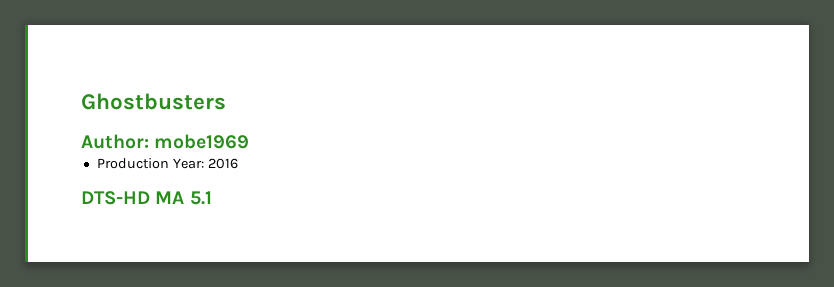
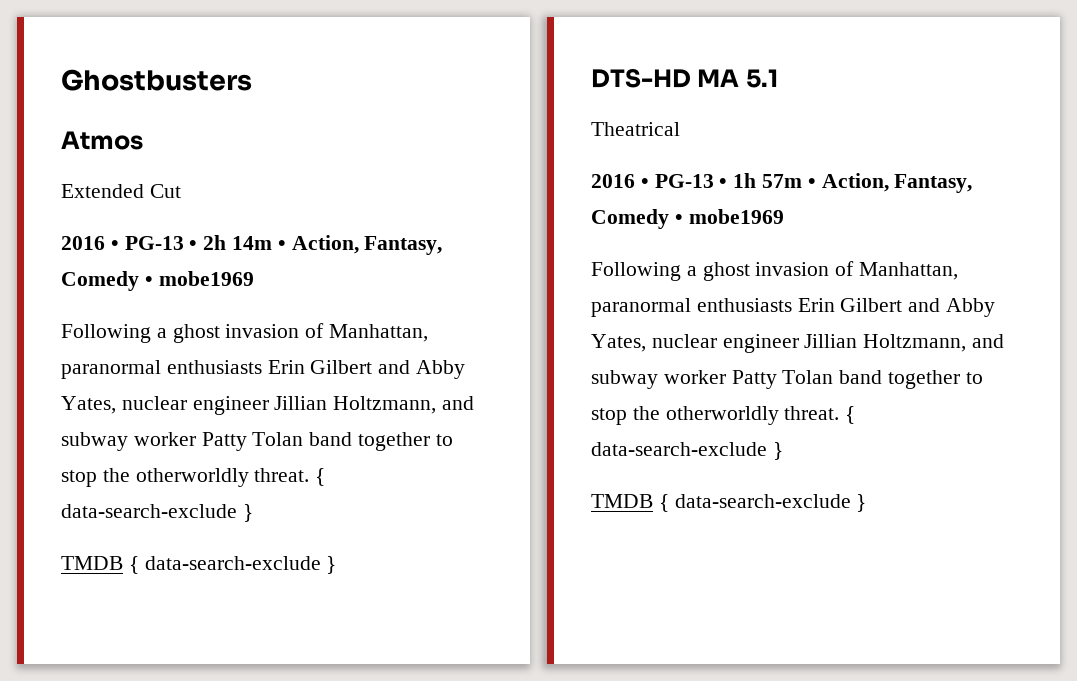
[81,134,250,149] [96,158,238,169] [81,191,212,205] Author: mobe1969 // Production Year: 2016 // DTS-HD MA 5.1 -> [61,131,143,150] [61,184,181,198] [61,235,443,255] [61,271,254,291] [61,323,429,343] [61,360,466,379] [61,396,475,415] [61,432,453,451] [61,468,326,487] [61,504,253,522] [61,556,337,574] [591,68,778,88] [591,122,680,136] [591,173,973,193] [591,209,784,229] [591,261,959,281] [591,298,996,317] [591,334,1005,353] [591,370,983,389] [591,406,856,425] [591,442,783,460] [591,494,867,512] Atmos // Extended Cut // 2016 • PG-13 • 2h 14m • Action, Fantasy, Comedy • mobe1969 // Following a ghost invasion of Manhattan, paranormal enthusiasts Erin Gilbert and Abby Yates, nuclear engineer Jillian Holtzmann, and subway worker Patty Tolan band together to stop the otherworldly threat. { data-search-exclude } // TMDB { data-search-exclude } // DTS-HD MA 5.1 // Theatrical // 2016 • PG-13 • 1h 57m • Action, Fantasy, Comedy • mobe1969 // Following a ghost invasion of Manhattan, paranormal enthusiasts Erin Gilbert and Abby Yates, nuclear engineer Jillian Holtzmann, and subway worker Patty Tolan band together to stop the otherworldly threat. { data-search-exclude } // TMDB { data-search-exclude }

